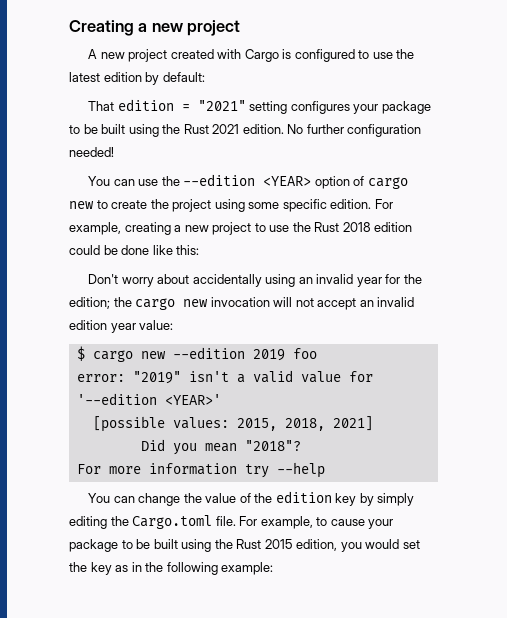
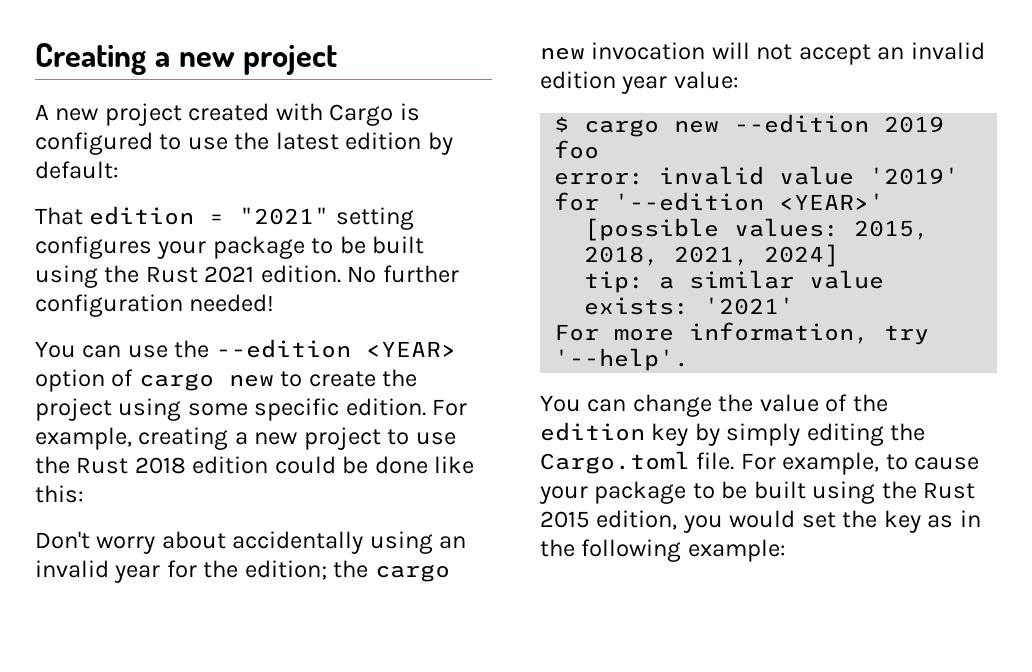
[132,370,341,384] "2019" isn't a valid value -> [659,166,960,185] invalid value '2019'
[332,416,373,431] [140,439,301,455] 2021] // Did you mean "2018"? -> [674,244,840,267] [584,270,885,293] [584,297,795,315] 2021, 2024] // tip: a similar value exists: '2021'
[148,462,325,478] information try --help -> [689,322,930,345] [554,348,690,371] information, try '--help'.

